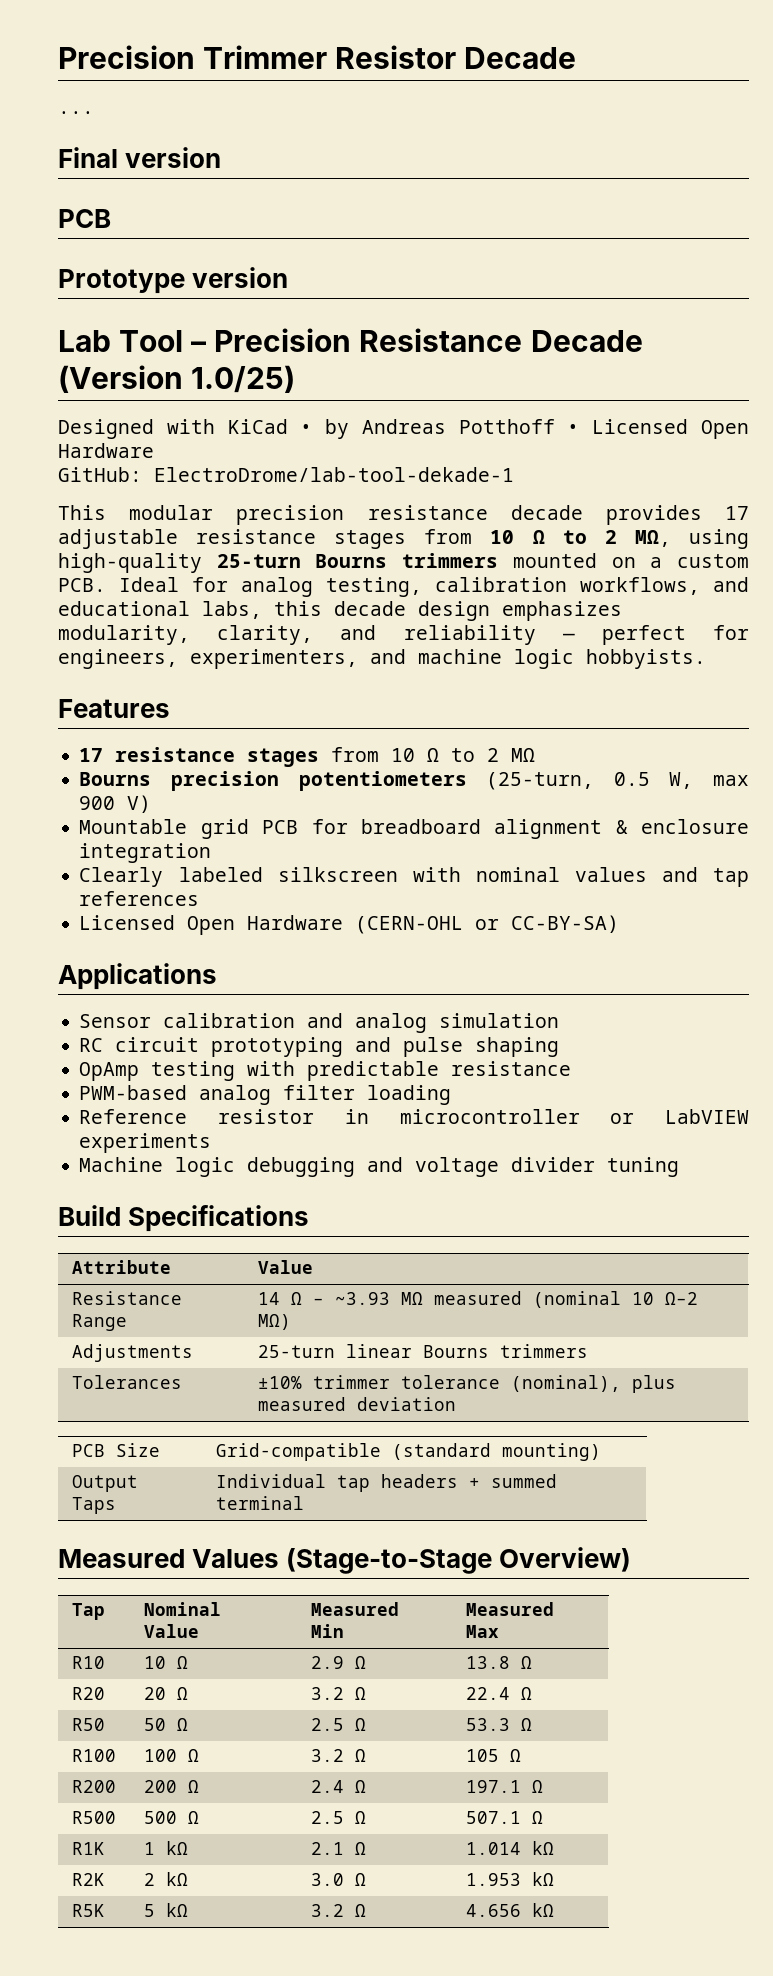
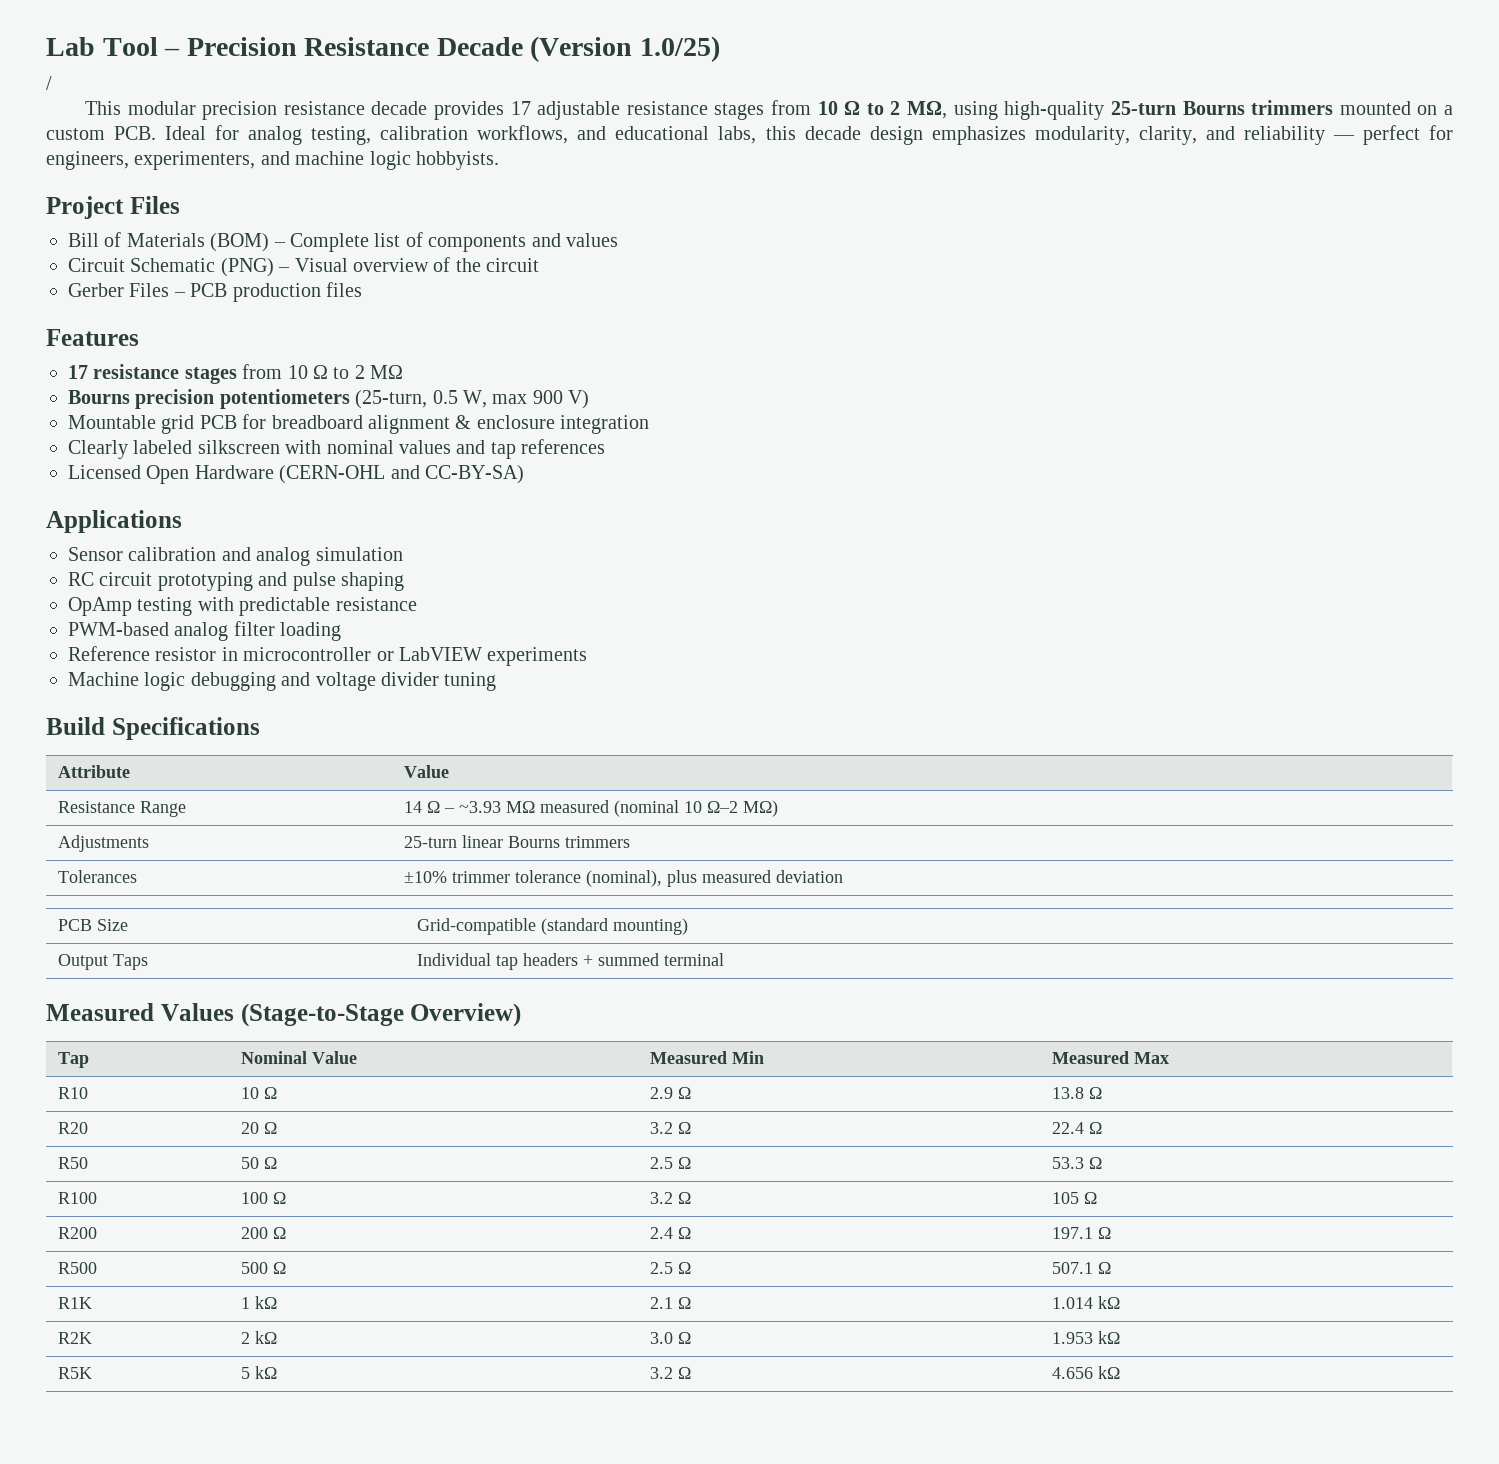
[58,45,577,69] [58,111,94,114] [58,147,222,168] [58,209,111,228] [58,267,289,294] Precision Trimmer Resistor Decade // ... // Final version // PCB // Prototype version // -> (46, 46) none
[58,419,749,439] [58,443,154,458] [58,467,514,482] Designed with KiCad • by Andreas Potthoff • Licensed Open Hardware // GitHub: ElectroDrome/lab-tool-dekade-1 -> [46,76,52,90] /
(706, 659) none -> [46,196,180,219] [68,232,618,252] [68,257,540,277] [68,282,362,302] // Project Files // Bill of Materials (BOM) – Complete list of components and values // Circuit Schematic (PNG) – Visual overview of the circuit // Gerber Files – PCB production files
[475,919,500,930] or -> [390,465,420,479] and

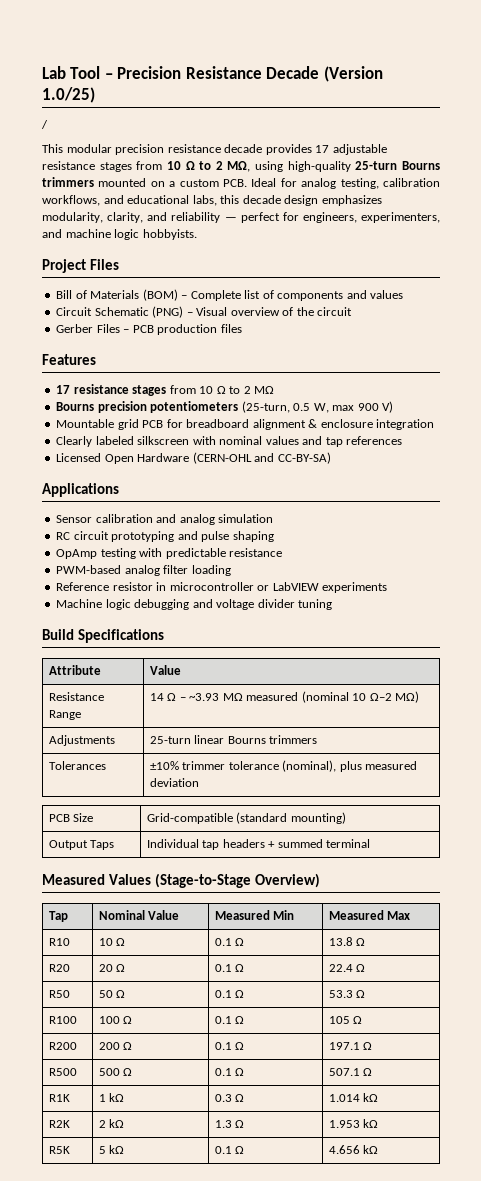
[650,1087,674,1099] 2.9 -> [214,938,232,946] 0.1
[650,1122,674,1134] 3.2 -> [214,964,232,972] 0.1
[650,1157,674,1169] 2.5 -> [214,990,232,998] 0.1
[650,1192,674,1204] 3.2 -> [214,1016,232,1024] 0.1
[650,1227,674,1239] 2.4 -> [214,1042,232,1050] 0.1
[650,1262,674,1274] 2.5 -> [214,1068,232,1076] 0.1
[650,1297,674,1309] 2.1 -> [214,1094,232,1102] 0.3
[650,1332,674,1344] 3.0 -> [214,1120,232,1128] 1.3
[650,1367,674,1379] 3.2 -> [214,1146,232,1154] 0.1

